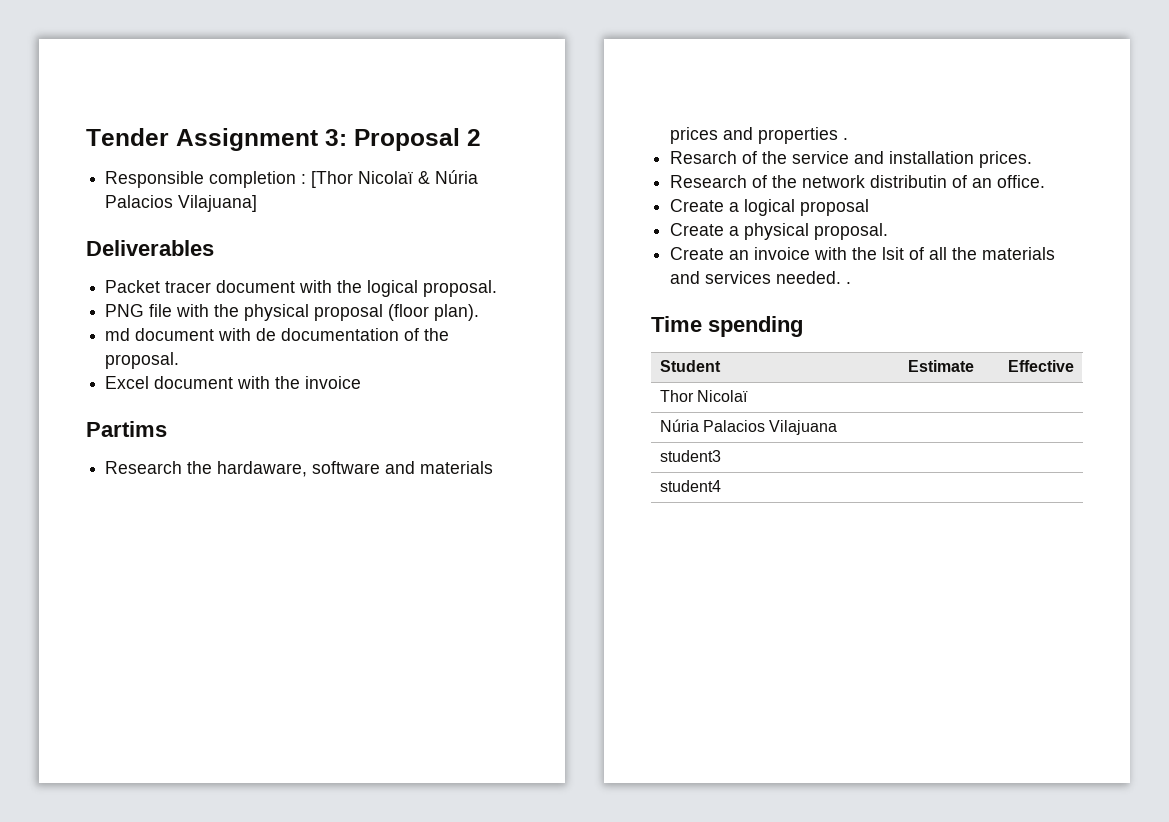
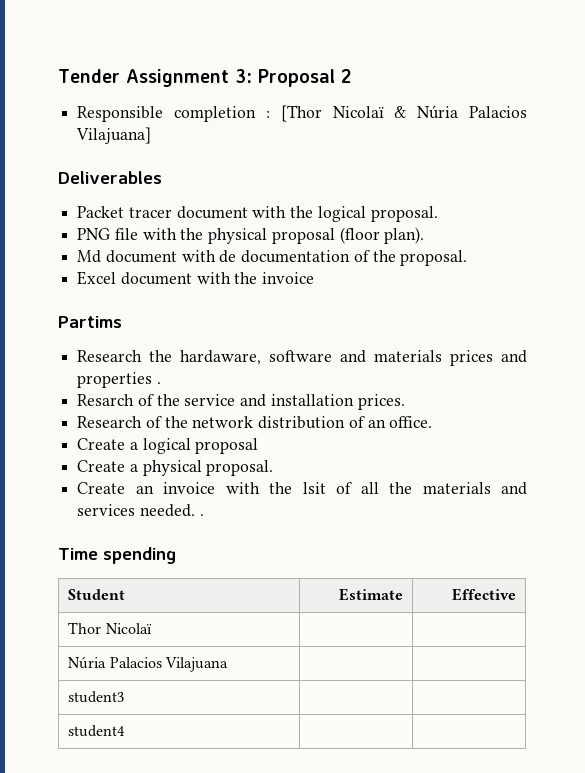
[105,328,131,341] md -> [77,250,102,263] Md
[870,175,948,188] distributin -> [258,416,346,429] distribution

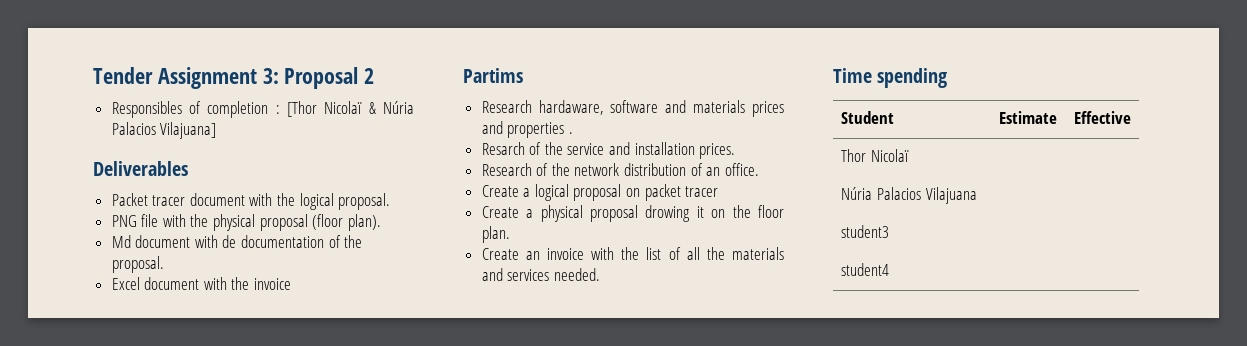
[77,106,164,122] Responsible -> [111,101,202,118] Responsibles of
[149,350,173,362] the -> (532, 106) none
(259, 446) none -> [626,184,719,201] on packet tracer
[206,460,274,476] proposal. -> [589,205,784,222] [481,226,510,243] proposal drowing it on the floor plan.
[302,482,326,494] lsit -> [646,247,662,260] list
[199,514,204,516] . -> (600, 274) none

